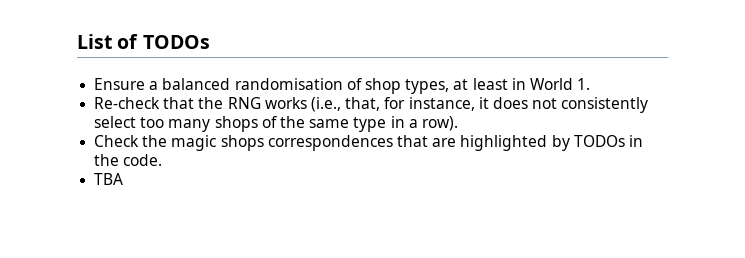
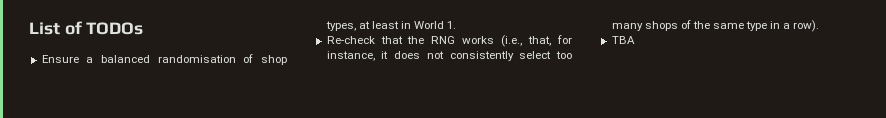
[94,135,643,151] [94,154,163,166] // Check the magic shops correspondences that are highlighted by TODOs in the code. -> (820, 26) none

